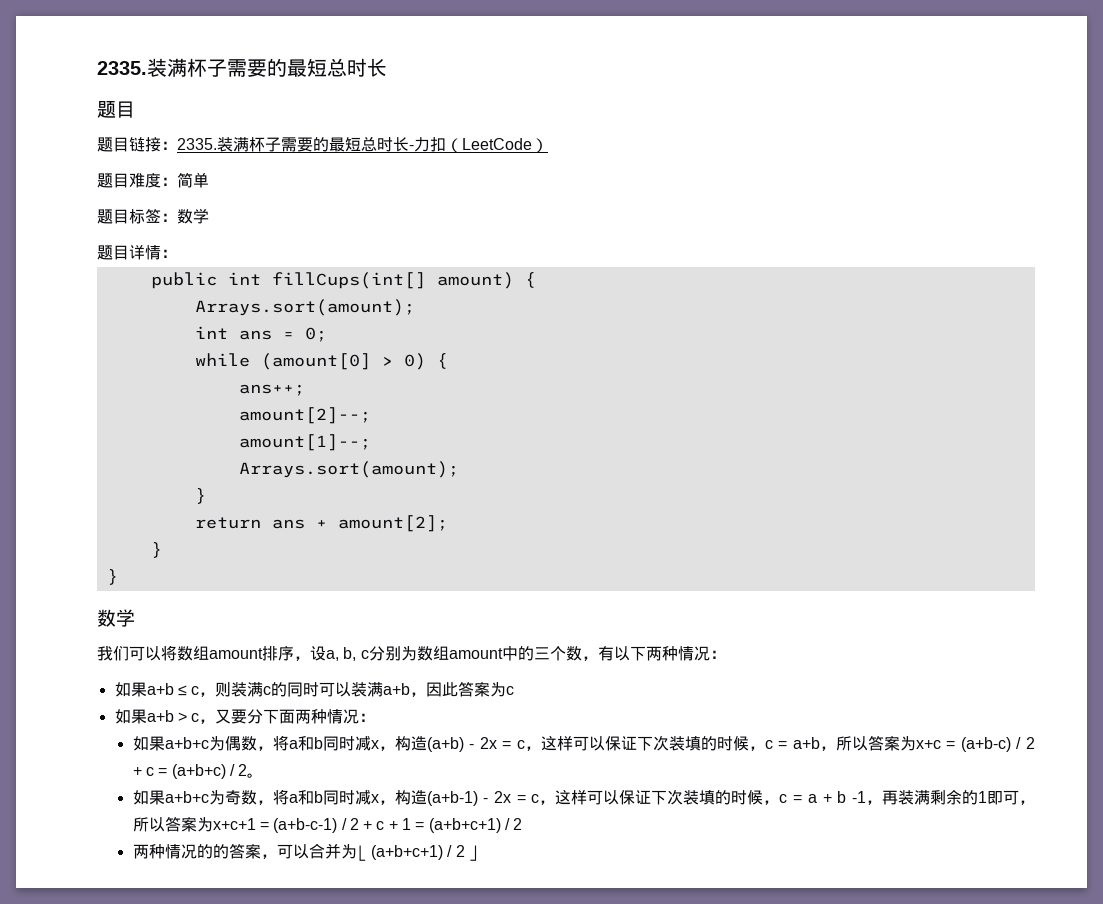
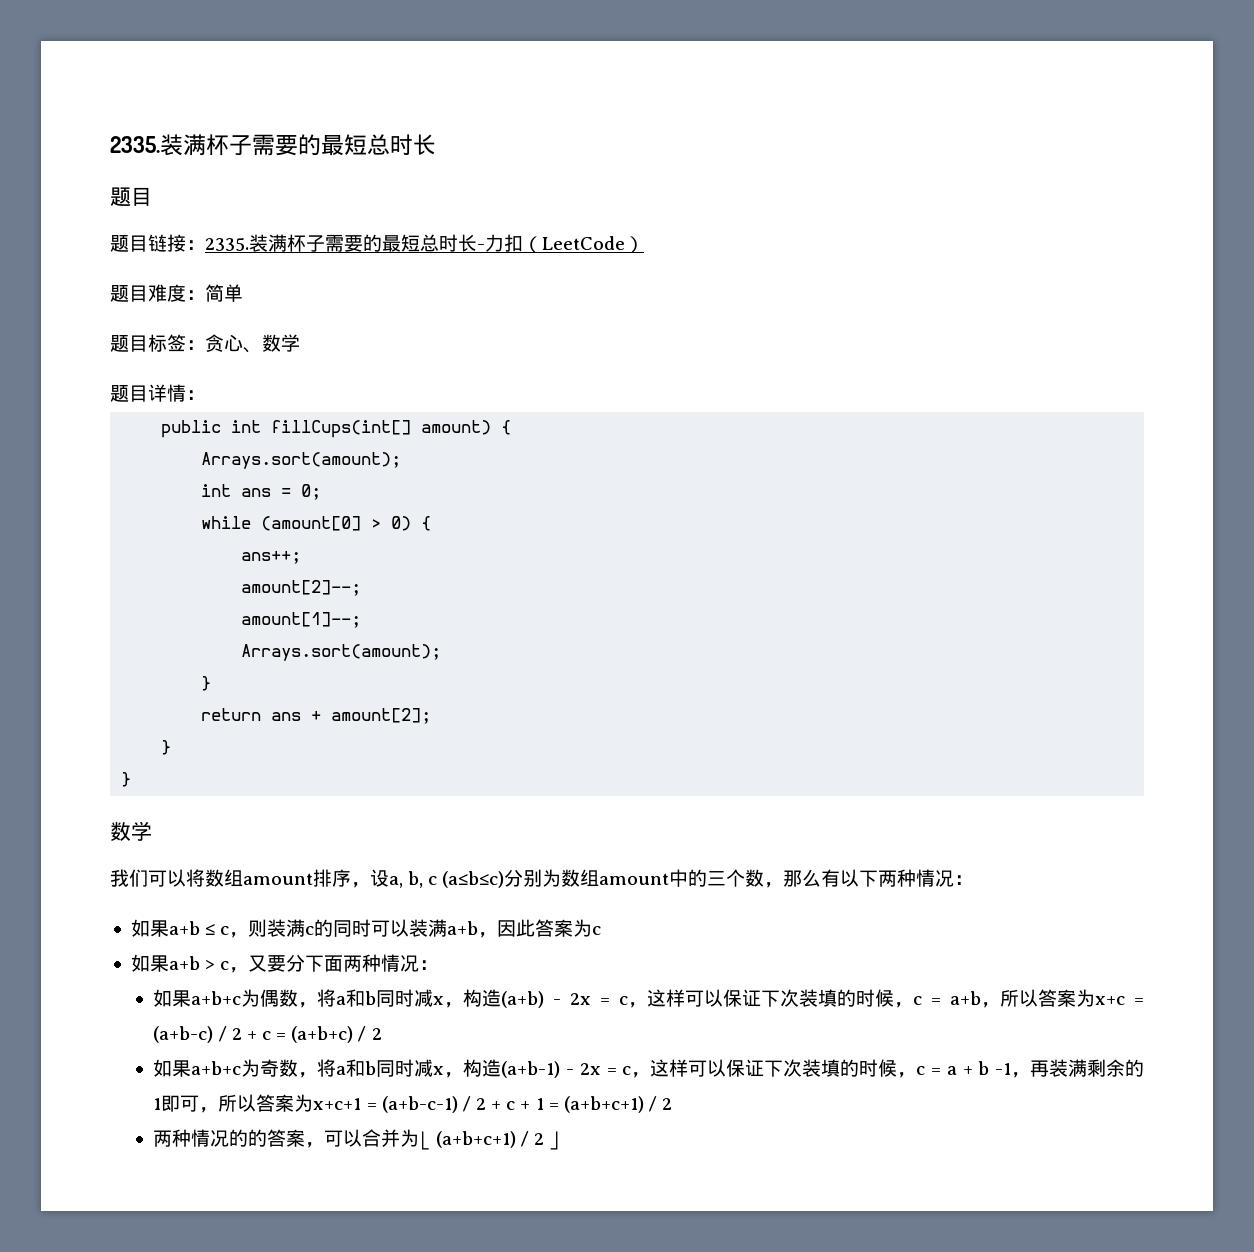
(177, 217) none -> [205,334,262,353] 贪心、
(369, 654) none -> [442,871,505,888] (a≤b≤c)
(598, 658) none -> [783,869,822,887] 那么
[247,773,264,778] 。 -> (382, 1034) none

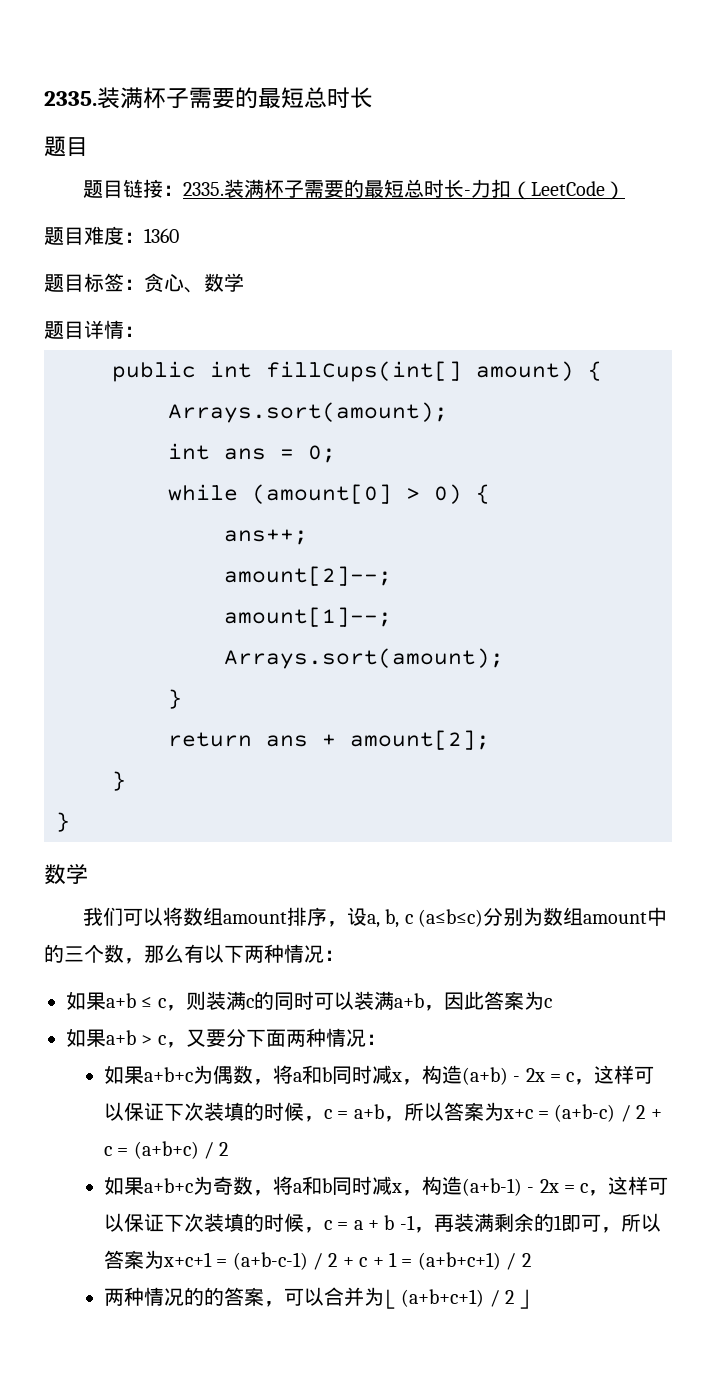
[205,284,243,302] 简单 -> [144,228,179,243] 1360

